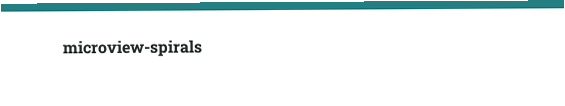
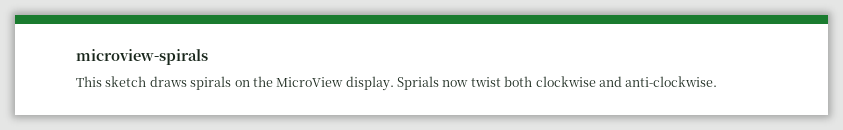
(203, 48) none -> [76,76,718,91] // This sketch draws spirals on the MicroView display. Sprials now twist both clockwise and anti-clockwise.

